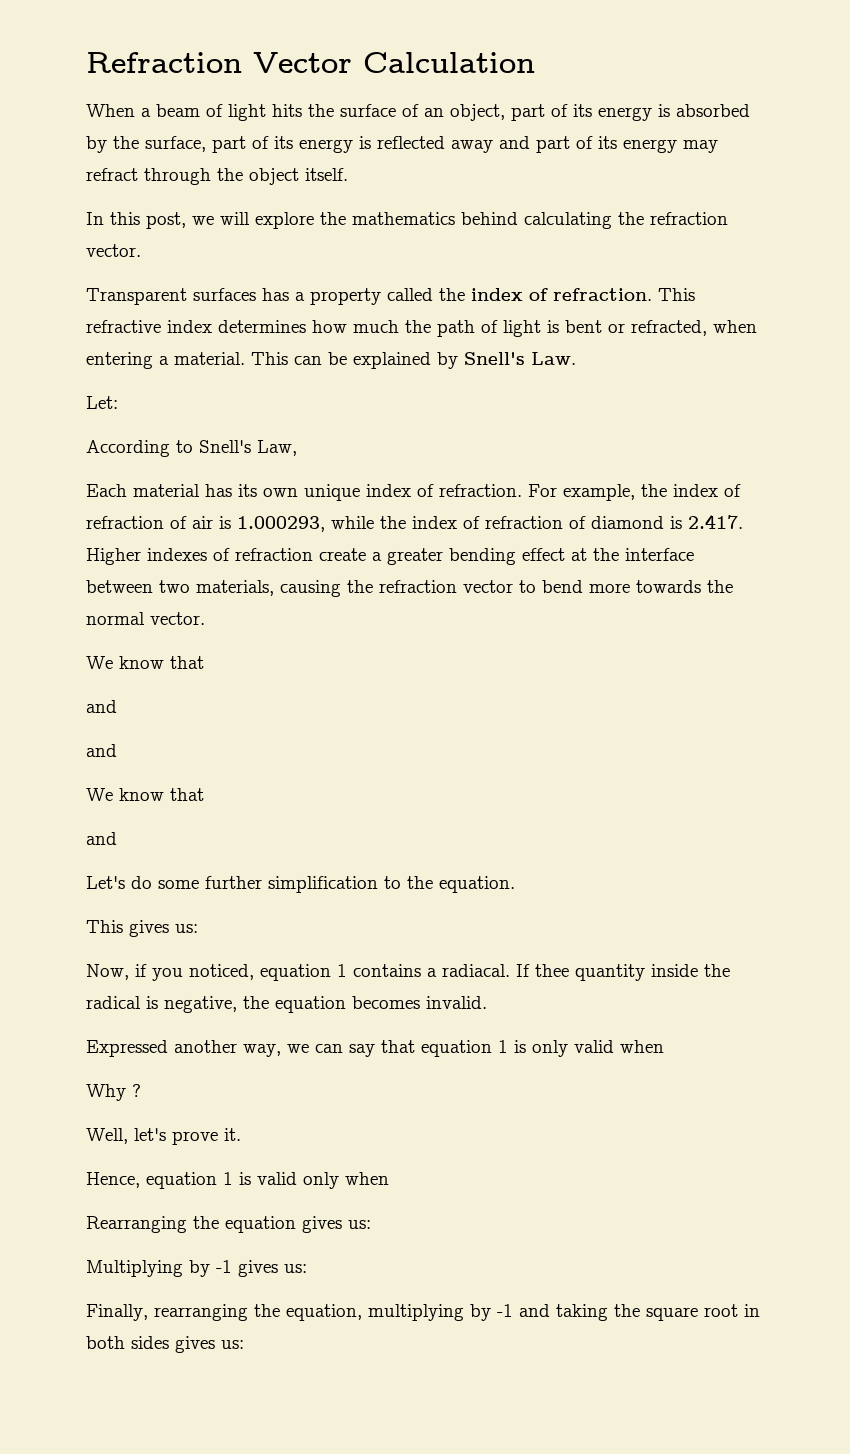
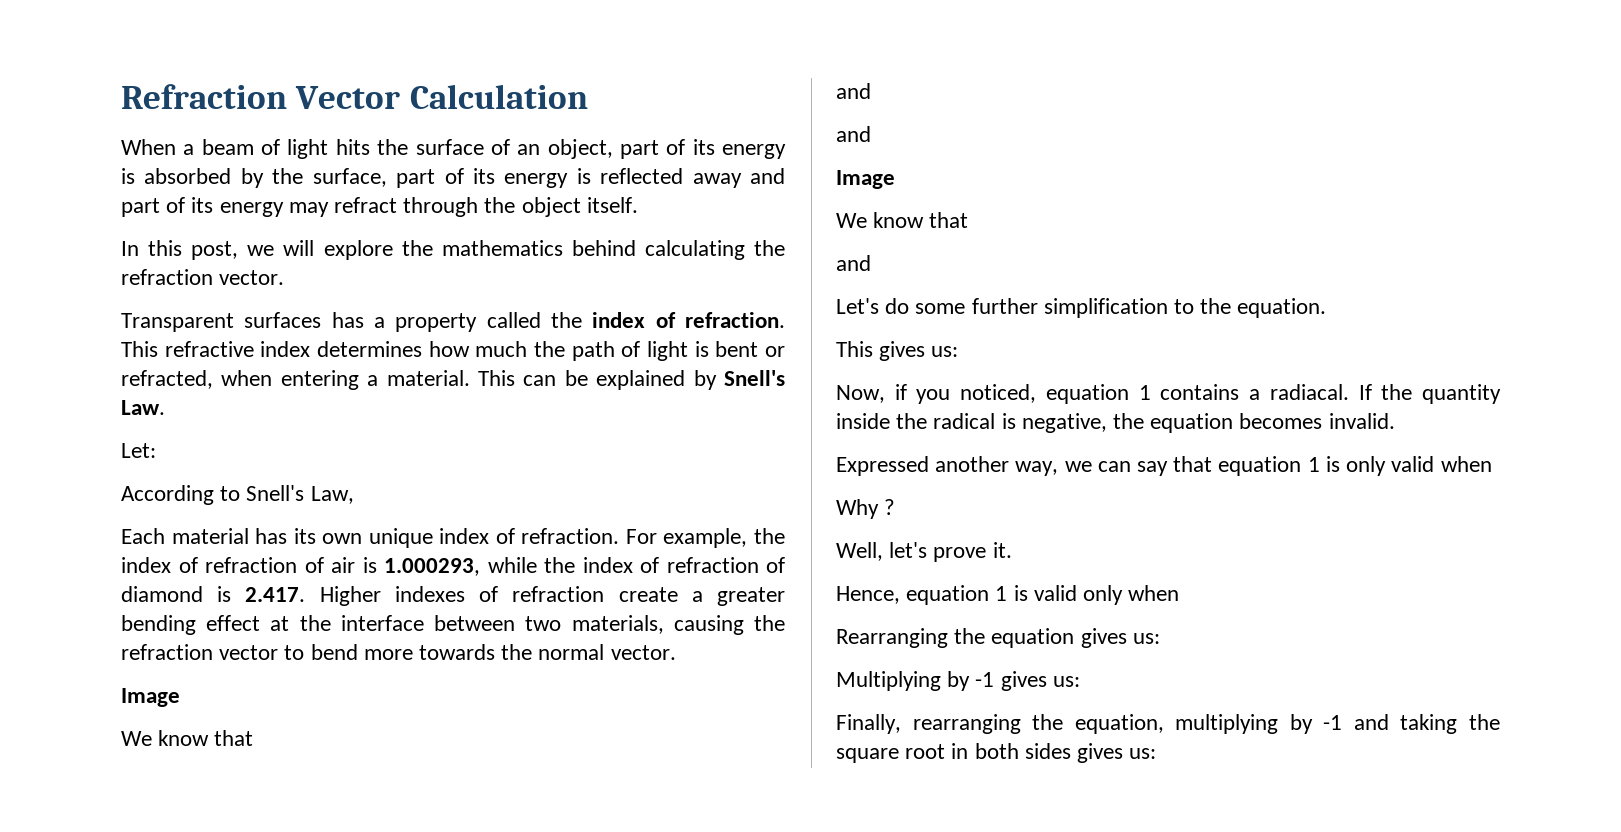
(205, 618) none -> [121,688,180,707] // Image
(117, 750) none -> [836,170,895,189] // Image
[535,964,569,977] thee -> [1381,384,1413,400] the

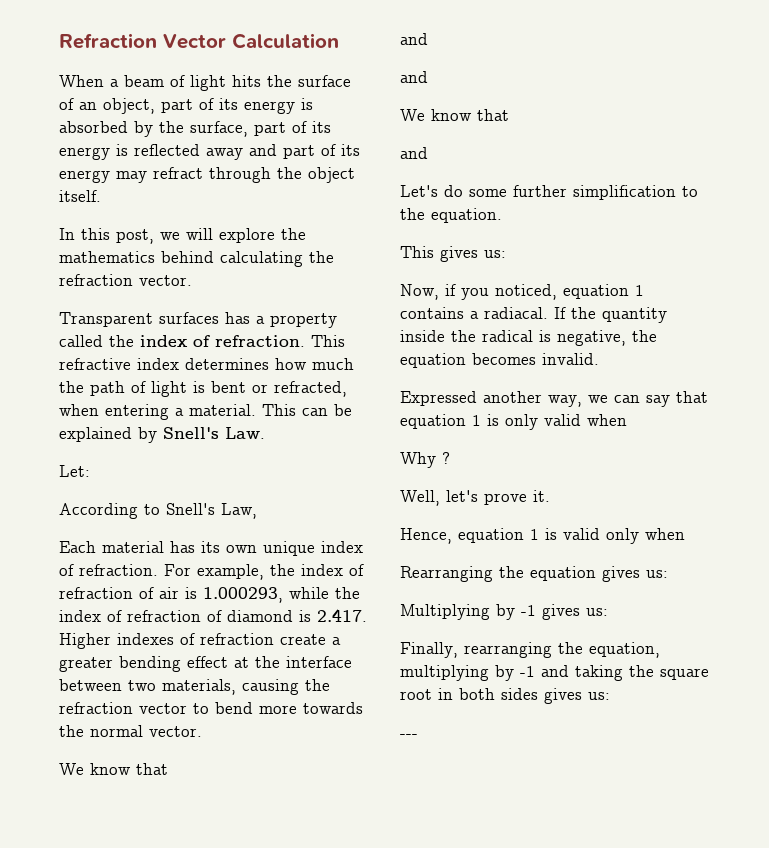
[121,688,180,707] // Image -> (202, 731) none
[836,170,895,189] // Image -> (428, 77) none
(1157, 753) none -> [400,734,418,738] // ---

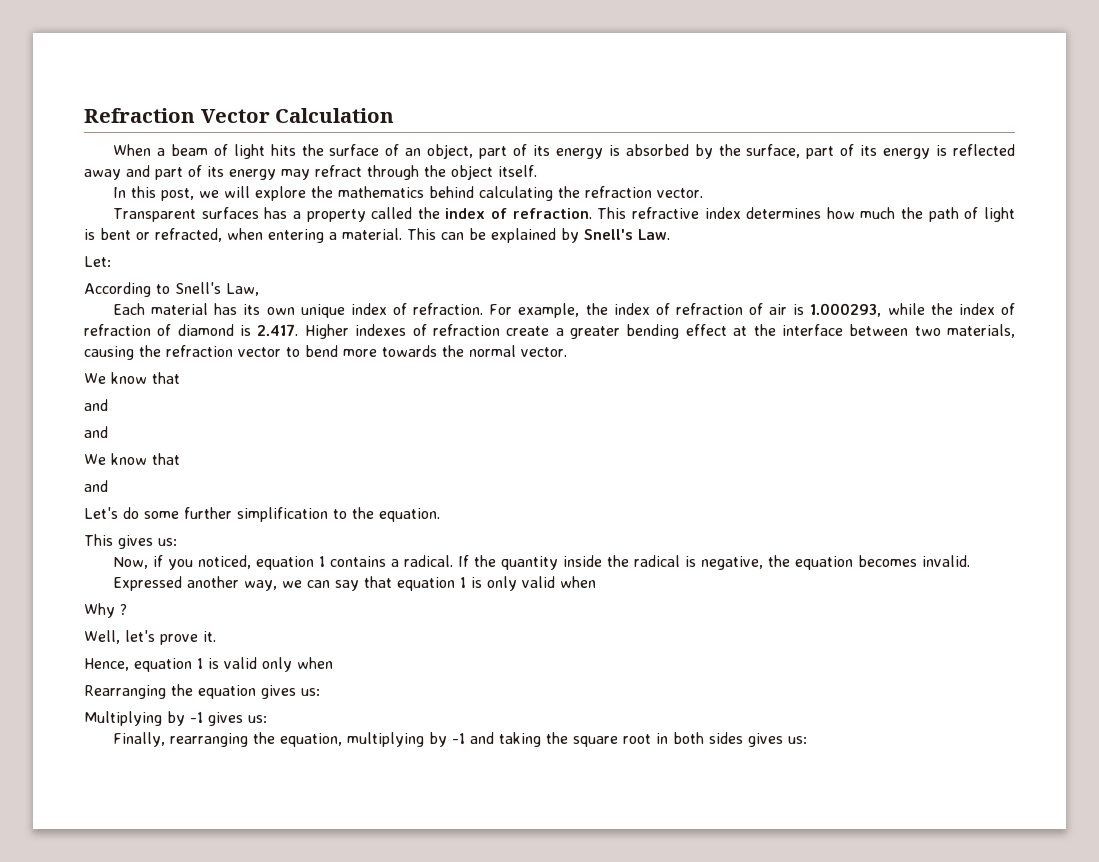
[484,307,548,319] radiacal. -> [403,555,453,567] radical.
[400,734,418,738] // --- -> (807, 740) none

